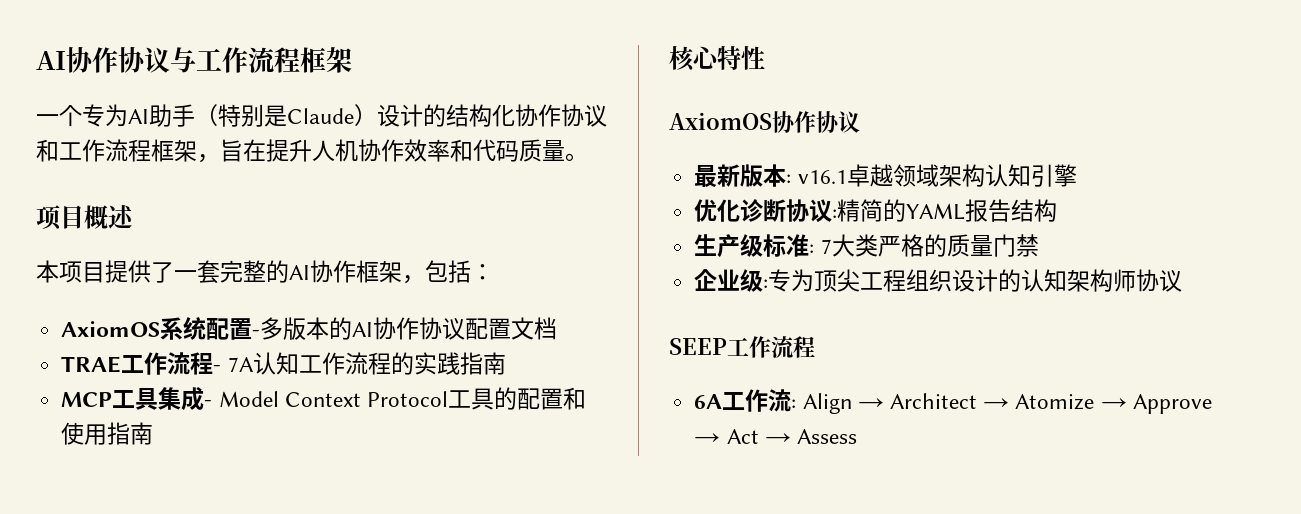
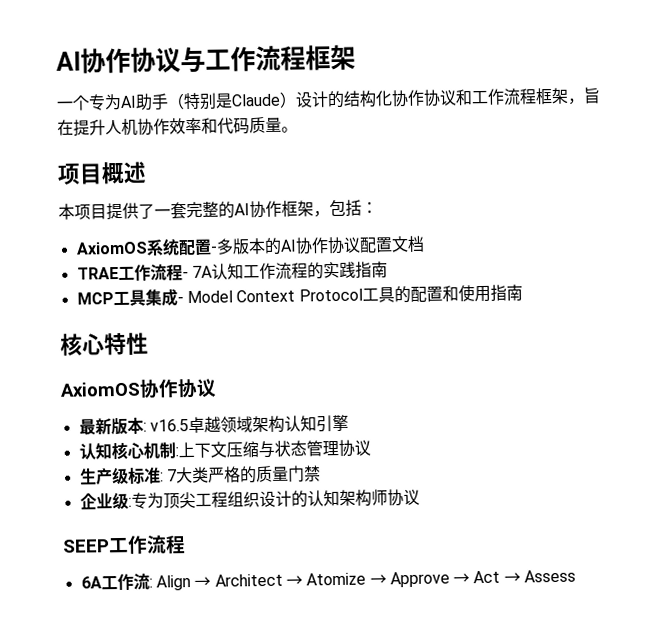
[797,170,847,184] v16.1 -> [149,419,189,432] v16.5
[694,199,1058,223] 优化诊断协议:精简的YAML报告结构 -> [78,439,371,461] 认知核心机制:上下文压缩与状态管理协议

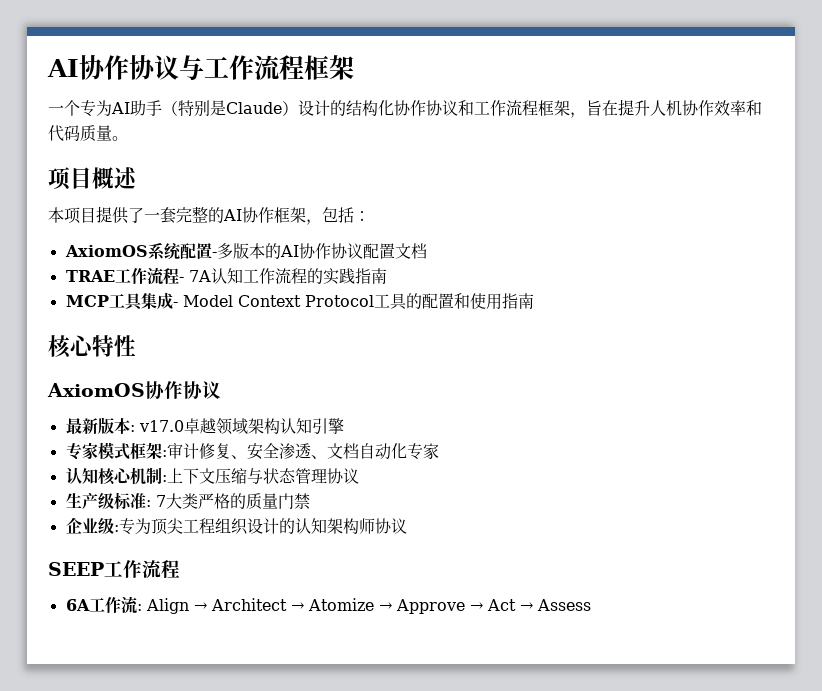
[149,419,189,432] v16.5 -> [138,420,184,432] v17.0
(349, 423) none -> [65,442,439,460] // 专家模式框架:审计修复、安全渗透、文档自动化专家

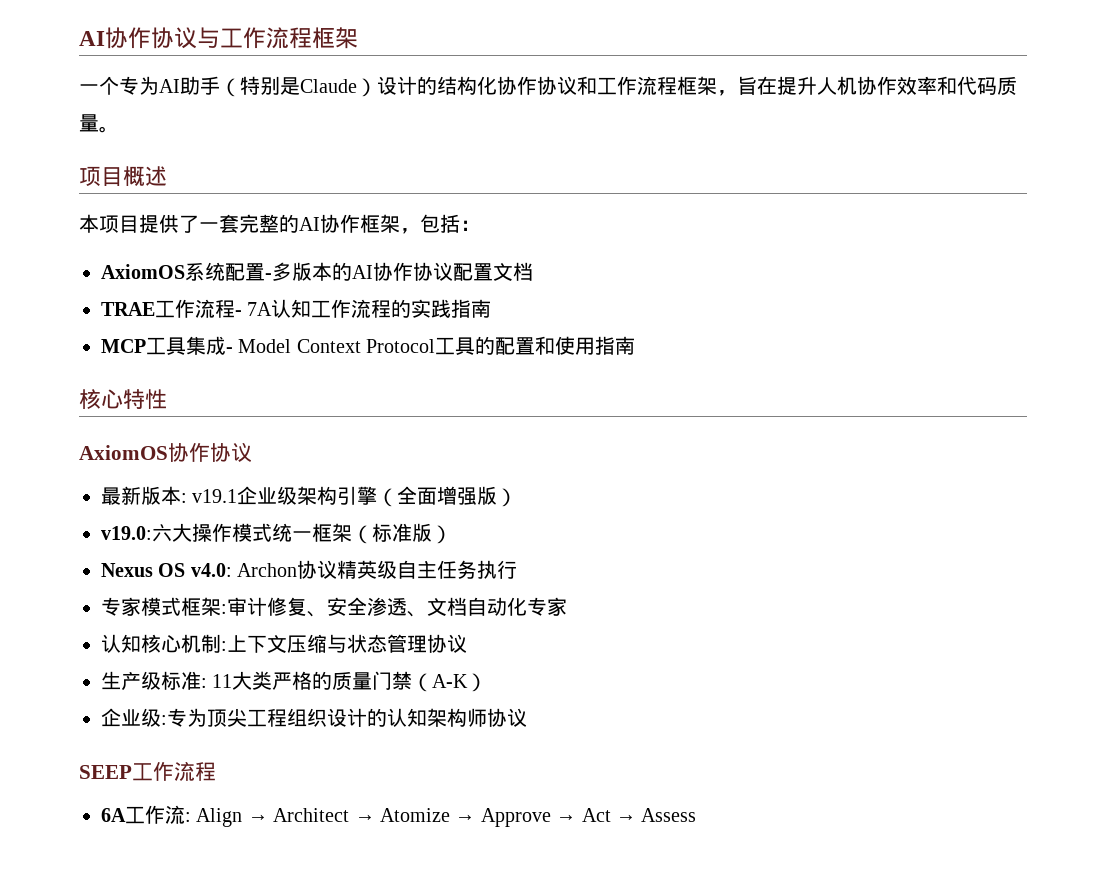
[138,418,344,435] v17.0卓越领域架构认知引擎 -> [192,486,518,507] [101,523,452,544] [101,560,518,579] v19.1企业级架构引擎（全面增强版） // v19.0:六大操作模式统一框架（标准版） // Nexus OS v4.0: Archon协议精英级自主任务执行
[155,495,166,507] 7 -> [212,674,233,688] 11
(310, 501) none -> [412,673,488,692] （A-K）

